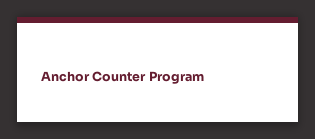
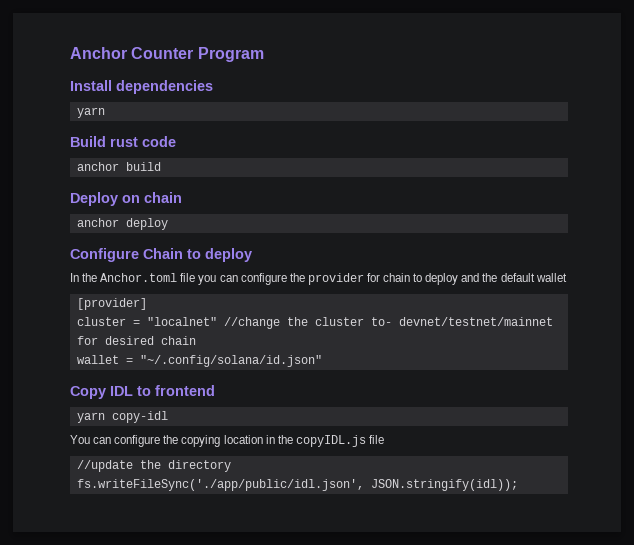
(204, 77) none -> [70,80,213,94] [76,107,105,118] [70,136,176,147] [76,162,161,171] [70,192,182,206] [76,218,168,230] [70,248,252,262] [70,273,567,285] [76,298,147,310] [76,317,553,329] [76,336,196,345] [76,355,322,367] [70,385,215,399] [76,411,168,423] [70,435,384,447] [76,460,231,472] [76,479,518,491] // Install dependencies // yarn // Build rust code // anchor build // Deploy on chain // anchor deploy // Configure Chain to deploy // In the Anchor.toml file you can configure the provider for chain to deploy and the default wallet // [provider] // cluster = "localnet" //change the cluster to- devnet/testnet/mainnet for desired chain // wallet = "~/.config/solana/id.json" // Copy IDL to frontend // yarn copy-idl // You can configure the copying location in the copyIDL.js file // //update the directory // fs.writeFileSync('./app/public/idl.json', JSON.stringify(idl));

